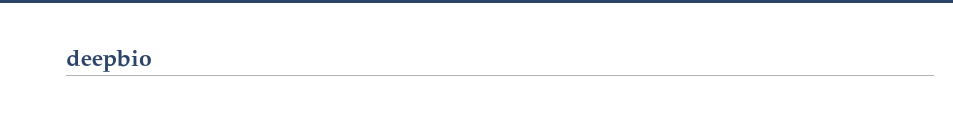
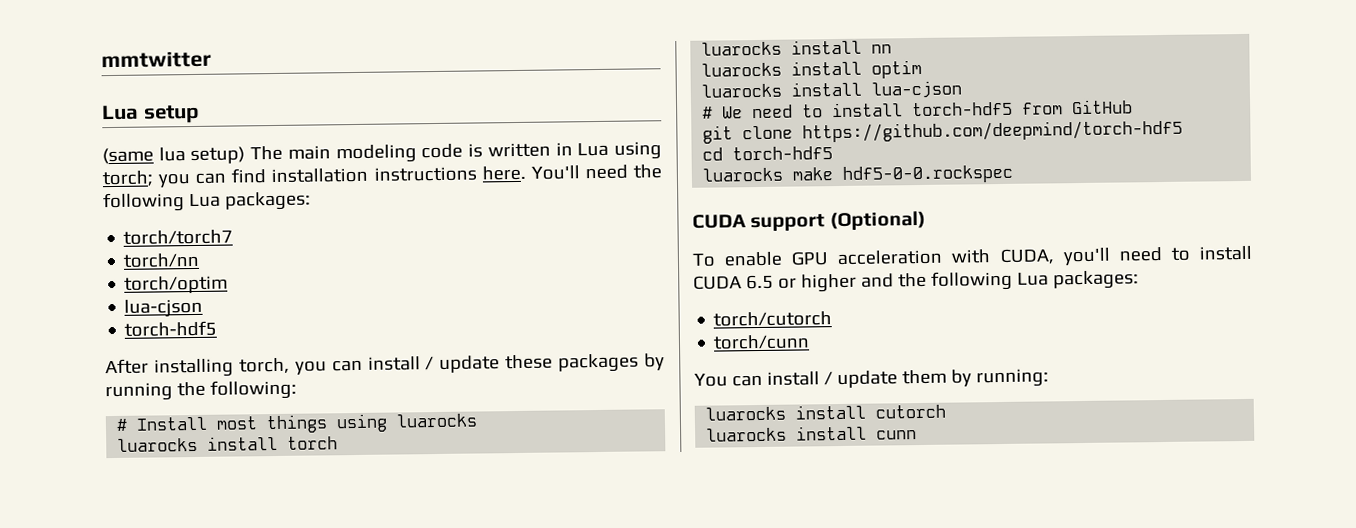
[66,50,152,72] deepbio -> [101,50,212,69] [101,104,199,124] [102,141,663,165] [102,164,662,188] [103,191,311,213] [123,229,234,245] [123,252,200,268] [124,275,229,294] [124,298,204,318] [124,320,218,337] [105,353,665,378] [105,379,297,402] [116,413,478,434] [117,435,339,452] [701,39,893,56] [701,59,923,79] [701,80,963,99] [702,99,1134,119] [702,119,1184,144] [702,146,834,161] [702,164,1015,184] [692,210,926,233] [692,245,1252,267] [693,270,1139,293] [713,311,833,327] [713,334,811,350] [694,368,1049,389] [705,404,947,421] [706,425,918,442] mmtwitter // Lua setup // (same lua setup) The main modeling code is written in Lua using torch; you can find installation instructions here. You'll need the following Lua packages: // torch/torch7 // torch/nn // torch/optim // lua-cjson // torch-hdf5 // After installing torch, you can install / update these packages by running the following: // # Install most things using luarocks // luarocks install torch // luarocks install nn // luarocks install optim // luarocks install lua-cjson // # We need to install torch-hdf5 from GitHub // git clone https://github.com/deepmind/torch-hdf5 // cd torch-hdf5 // luarocks make hdf5-0-0.rockspec // CUDA support (Optional) // To enable GPU acceleration with CUDA, you'll need to install CUDA 6.5 or higher and the following Lua packages: // torch/cutorch // torch/cunn // You can install / update them by running: // luarocks install cutorch // luarocks install cunn

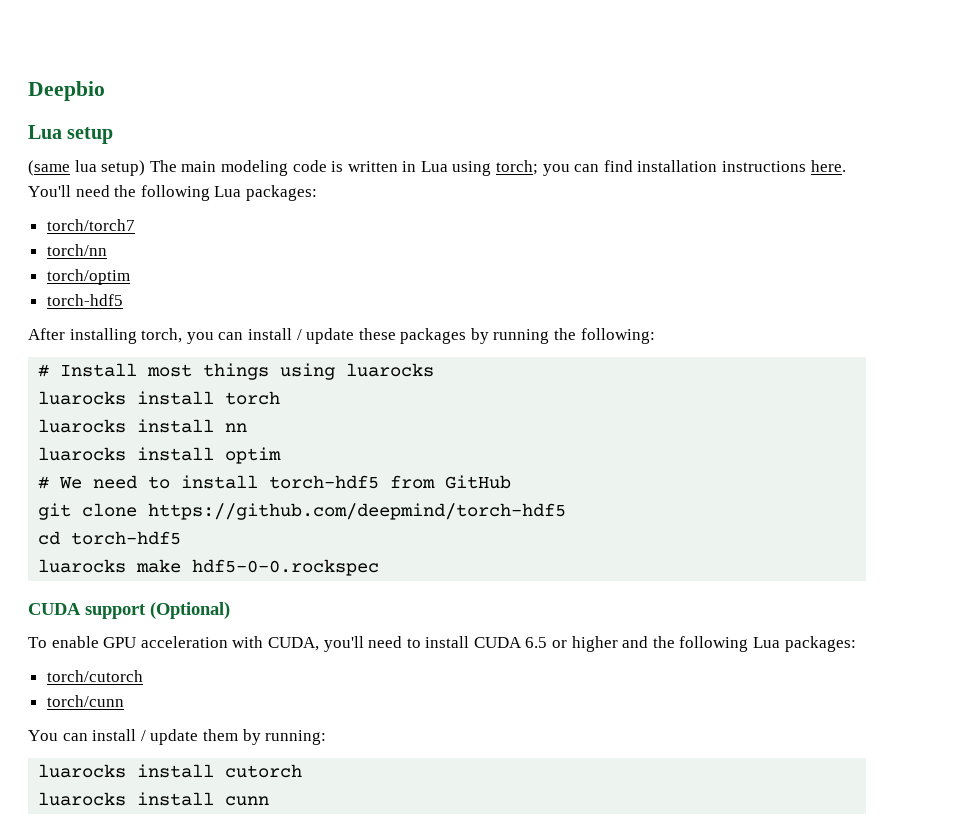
[101,50,212,69] mmtwitter -> [28,81,105,101] Deepbio
[124,298,204,318] // lua-cjson -> (130, 277) none
[701,80,963,99] // luarocks install lua-cjson -> (282, 455) none

